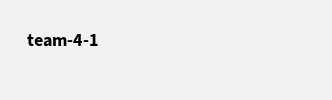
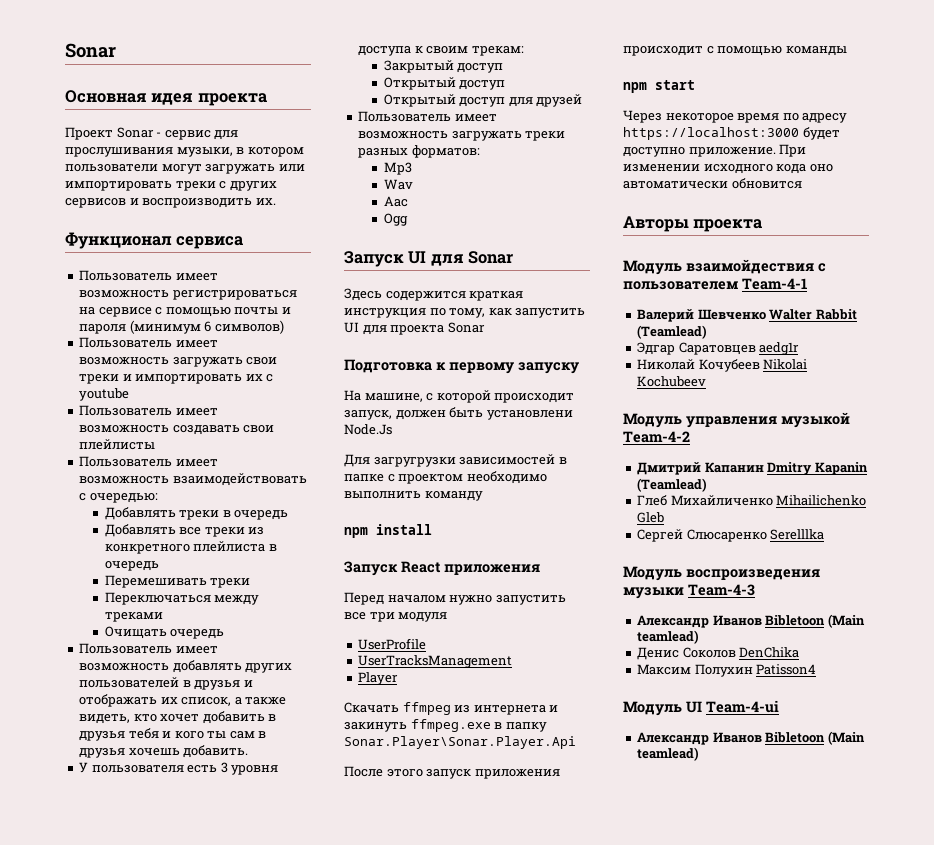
[27,34,99,47] team-4-1 -> [65,43,116,58] [65,90,267,106] [65,127,239,140] [65,147,304,157] [65,164,305,174] [65,181,277,191] [65,198,276,208] [65,232,244,249] [79,270,218,281] [79,290,297,300] [79,307,291,317] [79,320,284,334] [79,337,218,348] [79,357,278,367] [79,374,274,384] [79,388,130,401] [79,405,218,416] [79,425,275,435] [79,439,156,450] [79,456,218,467] [79,473,307,486] [79,493,158,503] [104,507,289,520] [104,524,265,537] [104,541,277,554] [104,561,159,571] [104,575,251,588] [104,592,260,605] [104,612,163,622] [104,626,225,639] [79,643,218,654] [79,660,293,673] [79,677,253,690] [79,694,287,707] [79,711,277,724] [79,728,267,741] [79,745,249,758] [79,762,279,775] [358,46,524,56] [383,60,504,73] [383,77,506,90] [383,94,583,107] [358,111,497,122] [358,131,566,141] [358,145,480,158] [383,162,412,175] [383,179,413,190] [383,196,408,207] [383,213,408,226] [344,251,514,267] [344,288,524,301] [344,308,586,318] [344,322,485,335] [344,359,579,374] [344,390,575,403] [344,407,573,420] [344,424,392,435] [344,454,567,467] [344,471,547,484] [344,491,483,501] [344,524,432,538] [344,561,540,576] [344,592,566,605] [344,612,448,622] [358,638,427,650] [358,655,513,668] [358,672,399,685] [344,702,559,715] [344,719,547,732] [344,736,576,749] [344,766,560,779] [623,46,847,56] [623,80,695,93] [623,110,848,123] [623,127,840,140] [623,144,807,157] [623,164,833,174] [623,178,802,189] [623,216,763,232] [623,259,826,275] [623,278,807,290] [637,309,857,322] [637,325,708,339] [637,342,800,355] [637,359,808,372] [637,376,707,387] [623,412,850,428] [623,431,690,443] [637,462,868,475] [637,478,708,492] [637,495,867,506] [637,512,665,523] [637,529,825,542] [623,566,820,581] [623,584,755,599] [637,614,865,628] [637,630,700,644] [637,647,800,660] [637,664,817,677] [623,700,779,716] [637,731,865,745] [637,747,700,761] Sonar // Основная идея проекта // Проект Sonar - сервис для прослушивания музыки, в котором пользователи могут загружать или импортировать треки с других сервисов и воспроизводить их. // Функционал сервиса // Пользователь имеет возможность регистрироваться на сервисе с помощью почты и пароля (минимум 6 символов) // Пользователь имеет возможность загружать свои треки и импортировать их с youtube // Пользователь имеет возможность создавать свои плейлисты // Пользователь имеет возможность взаимодействовать с очередью: // Добавлять треки в очередь // Добавлять все треки из конкретного плейлиста в очередь // Перемешивать треки // Переключаться между треками // Очищать очередь // Пользователь имеет возможность добавлять других пользователей в друзья и отображать их список, а также видеть, кто хочет добавить в друзья тебя и кого ты сам в друзья хочешь добавить. // У пользователя есть 3 уровня доступа к своим трекам: // Закрытый доступ // Открытый доступ // Открытый доступ для друзей // Пользователь имеет возможность загружать треки разных форматов: // Mp3 // Wav // Aac // Ogg // Запуск UI для Sonar // Здесь содержится краткая инструкция по тому, как запустить UI для проекта Sonar // Подготовка к первому запуску // На машине, с которой происходит запуск, должен быть установлени Node.Js // Для загругрузки зависимостей в папке с проектом необходимо выполнить команду // npm install // Запуск React приложения // Перед началом нужно запустить все три модуля // UserProfile // UserTracksManagement // Player // Скачать ffmpeg из интернета и закинуть ffmpeg.exe в папку Sonar.Player\Sonar.Player.Api // После этого запуск приложения происходит с помощью команды // npm start // Через некоторое время по адресу https://localhost:3000 будет доступно приложение. При изменении исходного кода оно автоматически обновится // Авторы проекта // Модуль взаимойдествия с пользователем Team-4-1 // Валерий Шевченко Walter Rabbit (Teamlead) // Эдгар Саратовцев aedg1r // Николай Кочубеев Nikolai Kochubeev // Модуль управления музыкой Team-4-2 // Дмитрий Капанин Dmitry Kapanin (Teamlead) // Глеб Михайличенко Mihailichenko Gleb // Сергей Слюсаренко Serelllka // Модуль воспроизведения музыки Team-4-3 // Александр Иванов Bibletoon (Main teamlead) // Денис Соколов DenChika // Максим Полухин Patisson4 // Модуль UI Team-4-ui // Александр Иванов Bibletoon (Main teamlead)

